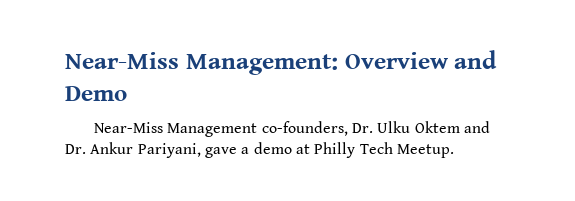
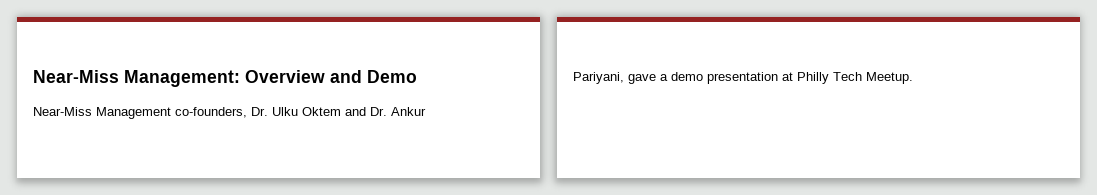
(292, 148) none -> [707,72,778,84] presentation

